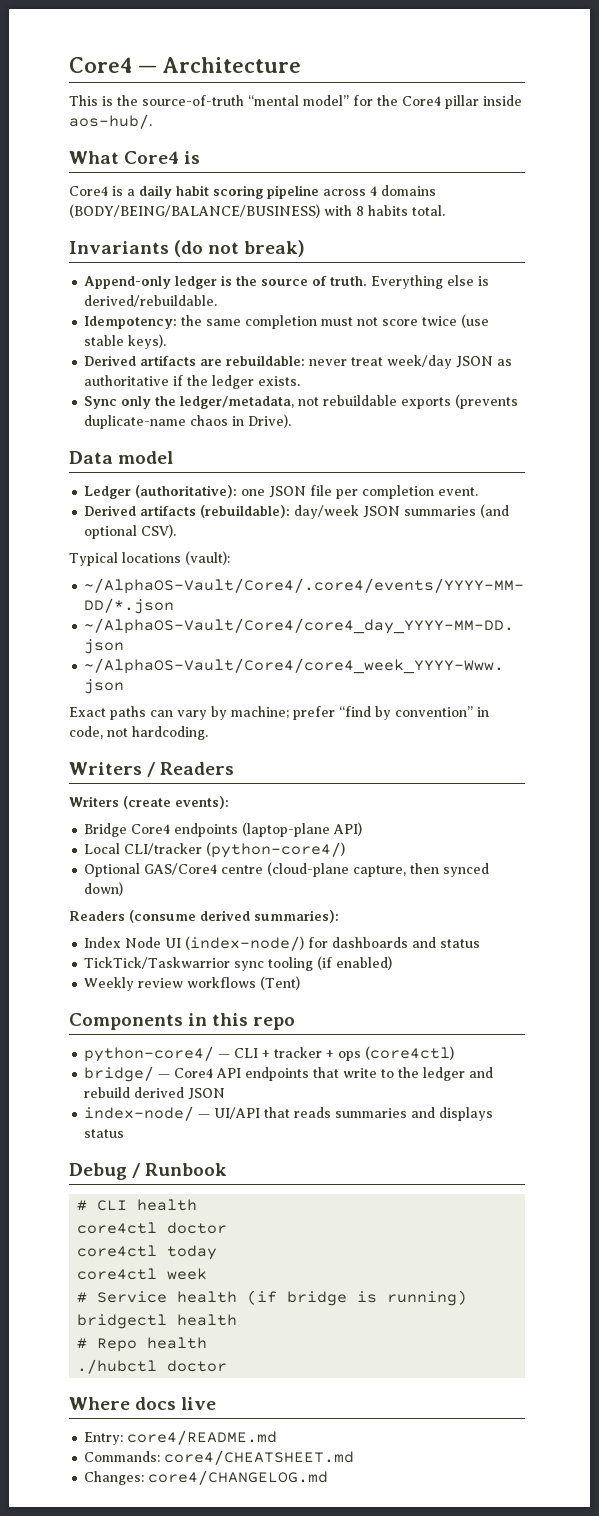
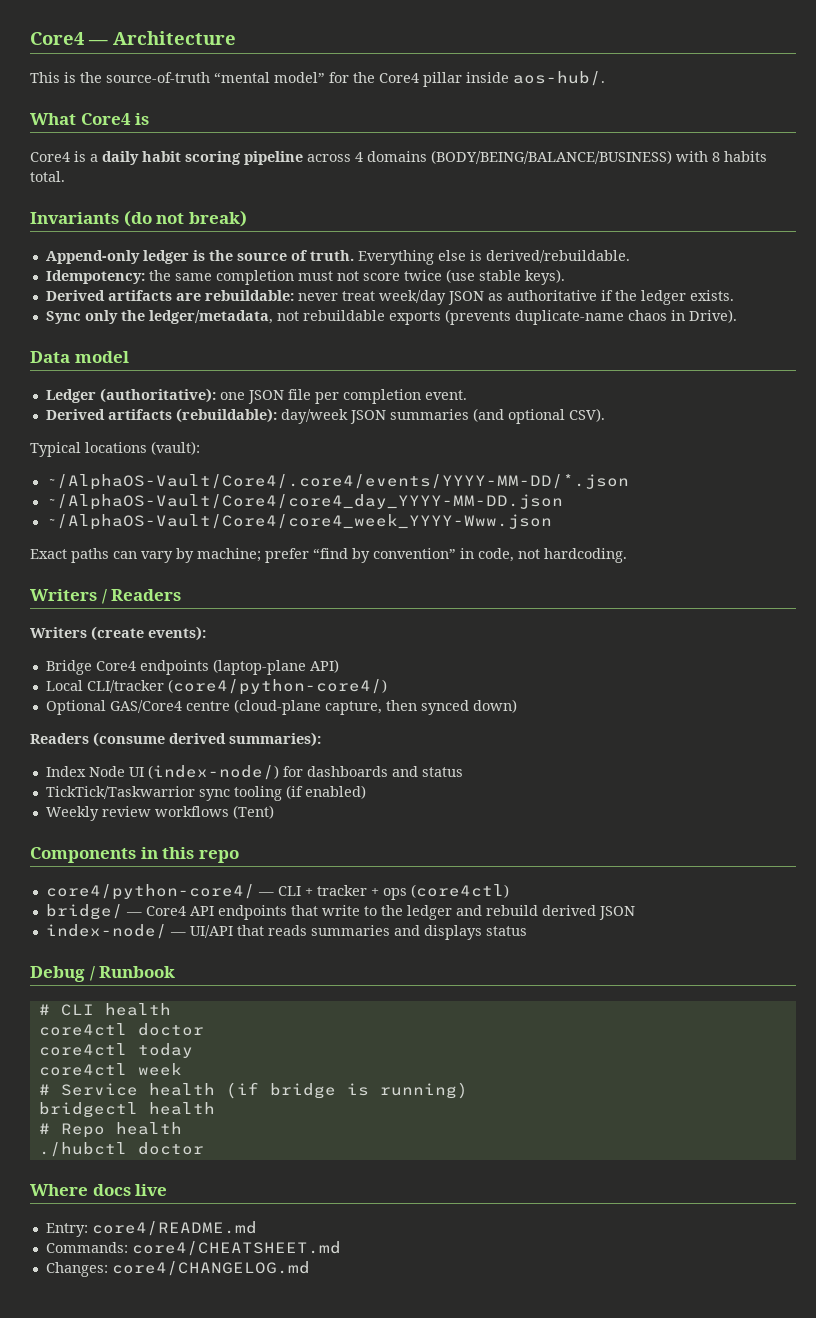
[206,842,346,858] (python-core4/) -> [167,679,387,695] (core4/python-core4/)
[84,1046,215,1062] python-core4/ -> [45,884,255,900] core4/python-core4/

